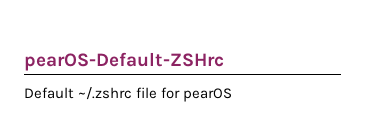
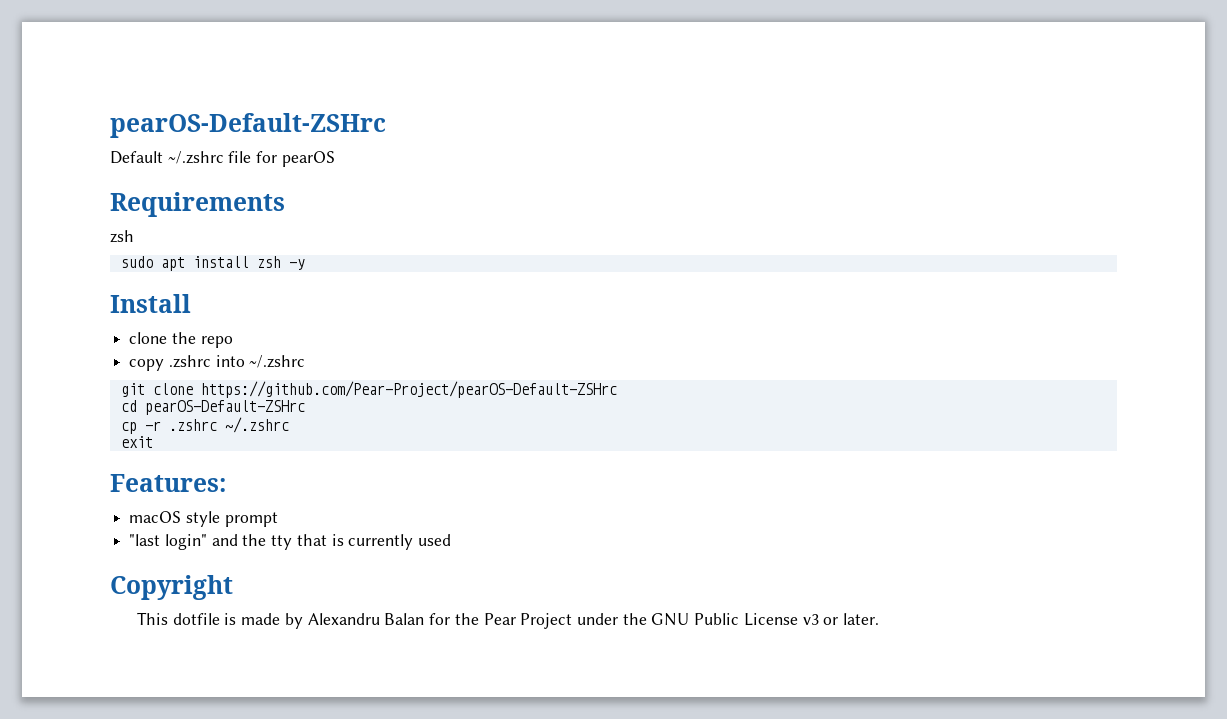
(233, 95) none -> [110,192,285,217] [110,230,134,243] [120,256,305,271] [110,294,191,313] [129,332,233,348] [129,355,306,371] [120,381,617,398] [120,400,305,415] [120,417,289,434] [120,436,153,448] [110,474,226,492] [129,511,278,527] [129,534,452,550] [110,575,233,600] [136,612,880,629] // Requirements // zsh // sudo apt install zsh -y // Install // clone the repo // copy .zshrc into ~/.zshrc // git clone https://github.com/Pear-Project/pearOS-Default-ZSHrc // cd pearOS-Default-ZSHrc // cp -r .zshrc ~/.zshrc // exit // Features: // macOS style prompt // "last login" and the tty that is currently used // Copyright // This dotfile is made by Alexandru Balan for the Pear Project under the GNU Public License v3 or later.

